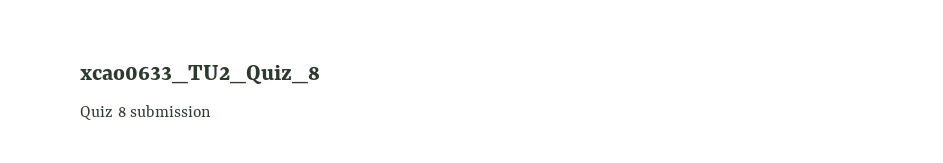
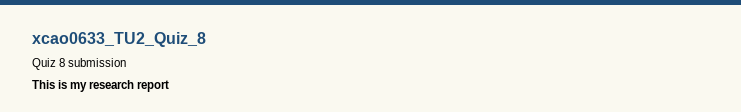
(212, 111) none -> [32,80,170,92] // This is my research report

